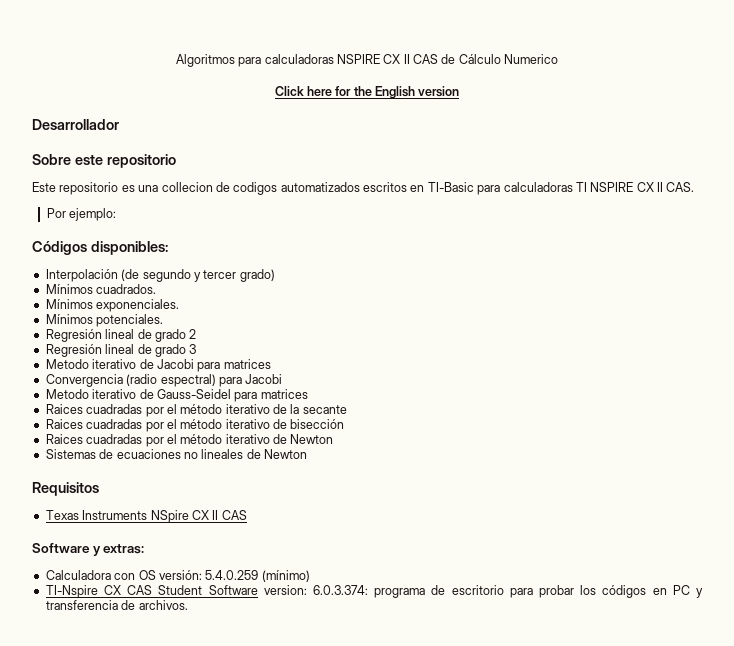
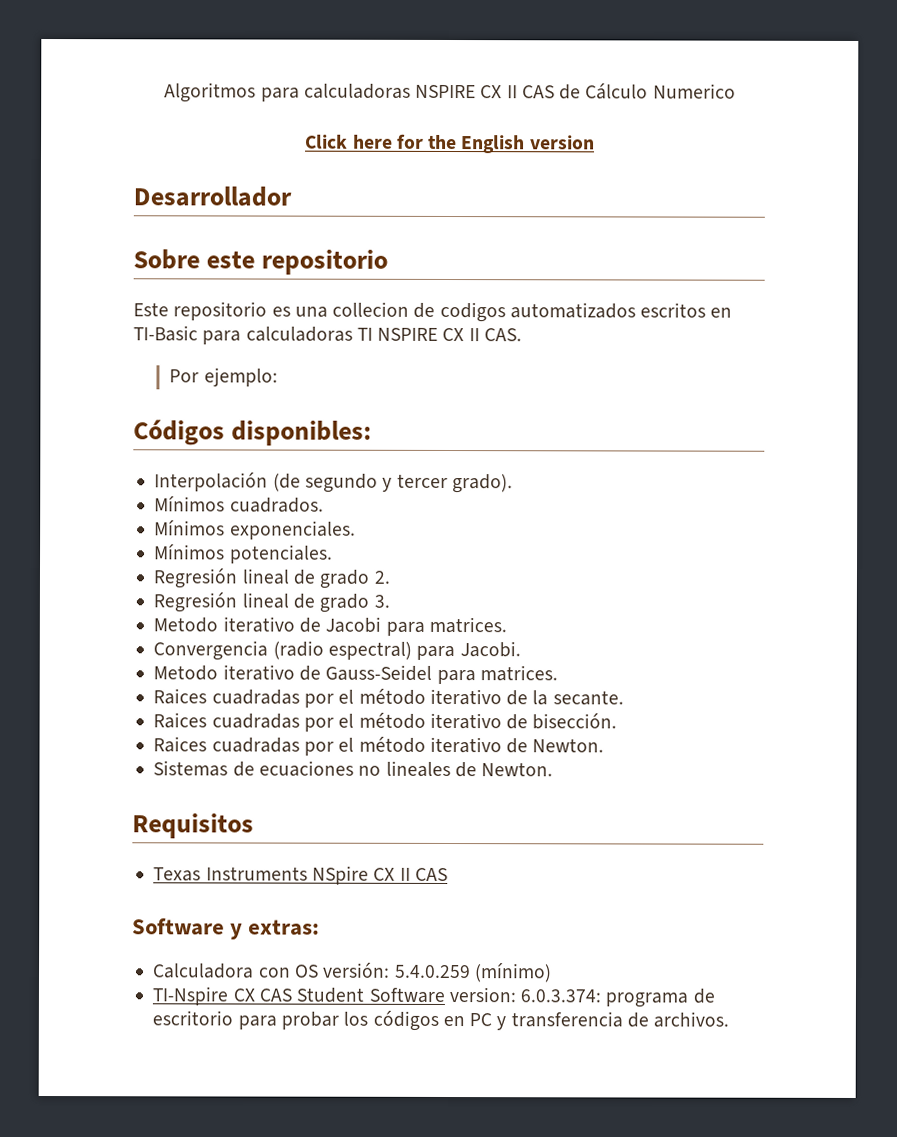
[239,269,275,282] grado) -> [451,474,513,494] grado).
[189,329,197,339] [45,344,197,357] 2 // Regresión lineal de grado 3 -> [373,570,390,584] [153,592,390,613] 2. // Regresión lineal de grado 3.
[223,359,271,369] matrices -> [428,616,507,634] matrices.
[245,374,283,384] Jacobi -> [459,641,521,658] Jacobi.
[260,389,308,399] matrices -> [479,665,558,682] matrices.
[302,405,347,414] [45,419,345,432] [45,434,334,447] secante // Raices cuadradas por el método iterativo de bisección // Raices cuadradas por el método iterativo de Newton -> [552,690,624,706] [153,712,618,732] [153,736,605,756] secante. // Raices cuadradas por el método iterativo de bisección. // Raices cuadradas por el método iterativo de Newton.
[264,449,307,459] Newton -> [481,762,554,777] Newton.

